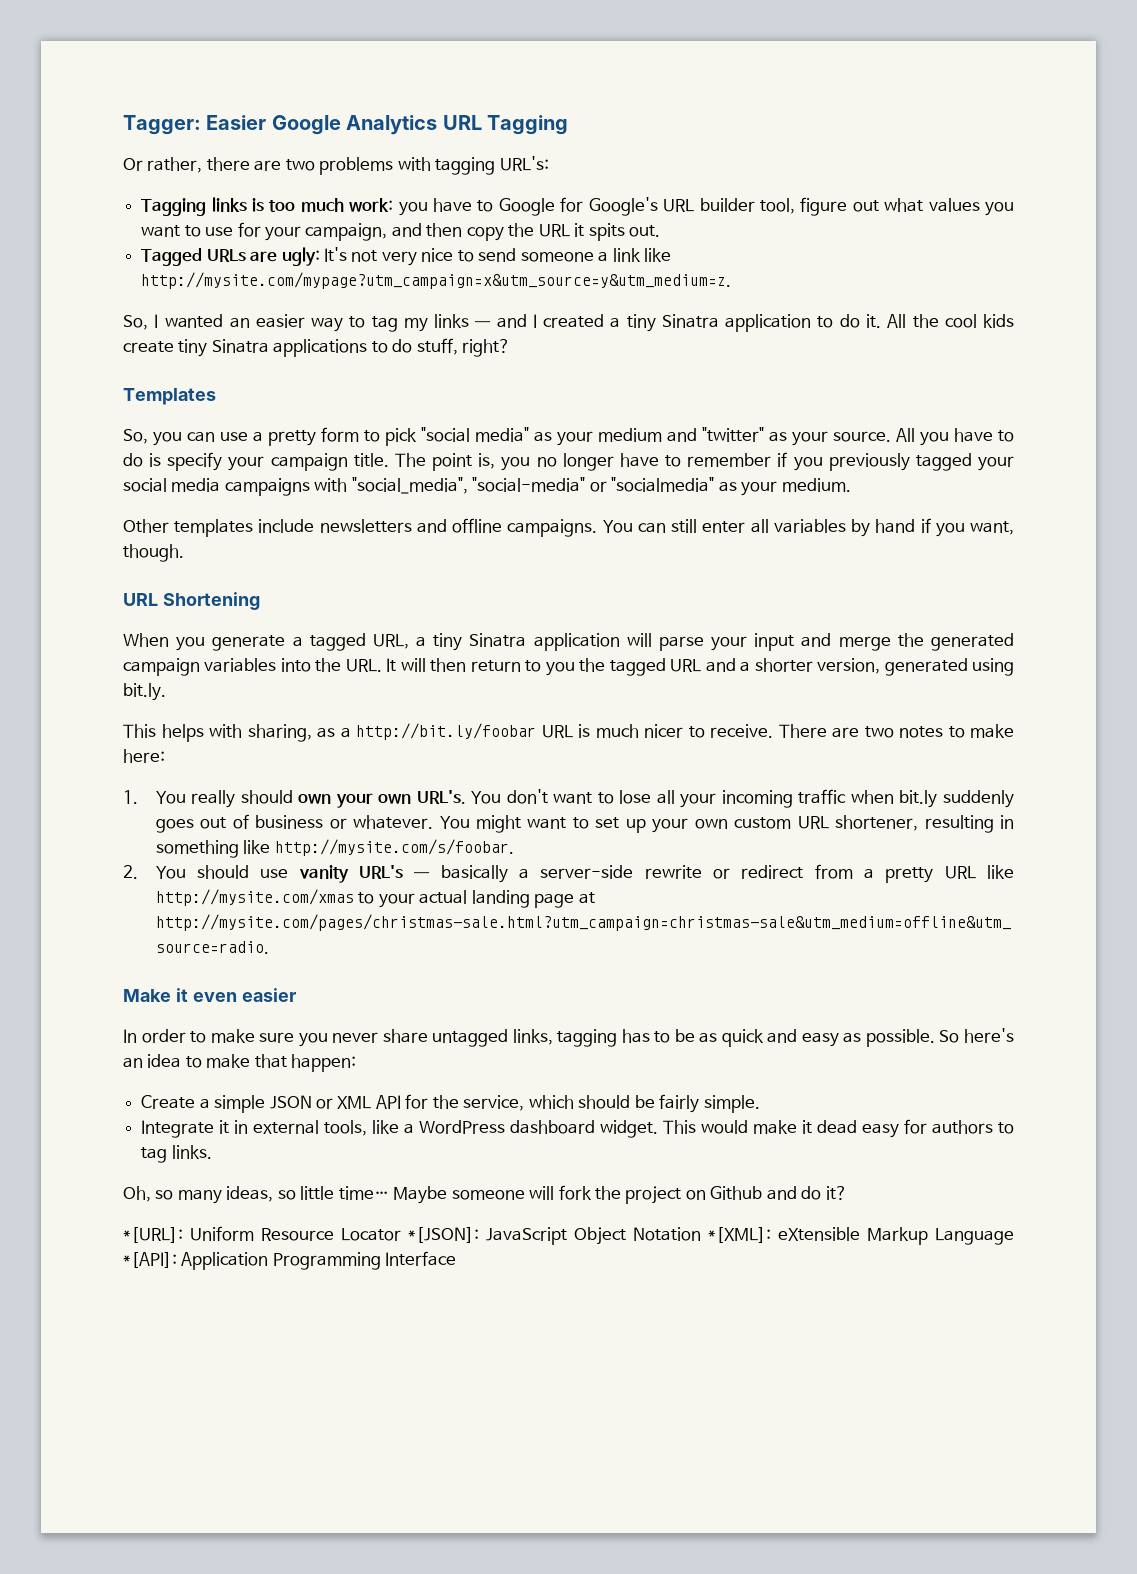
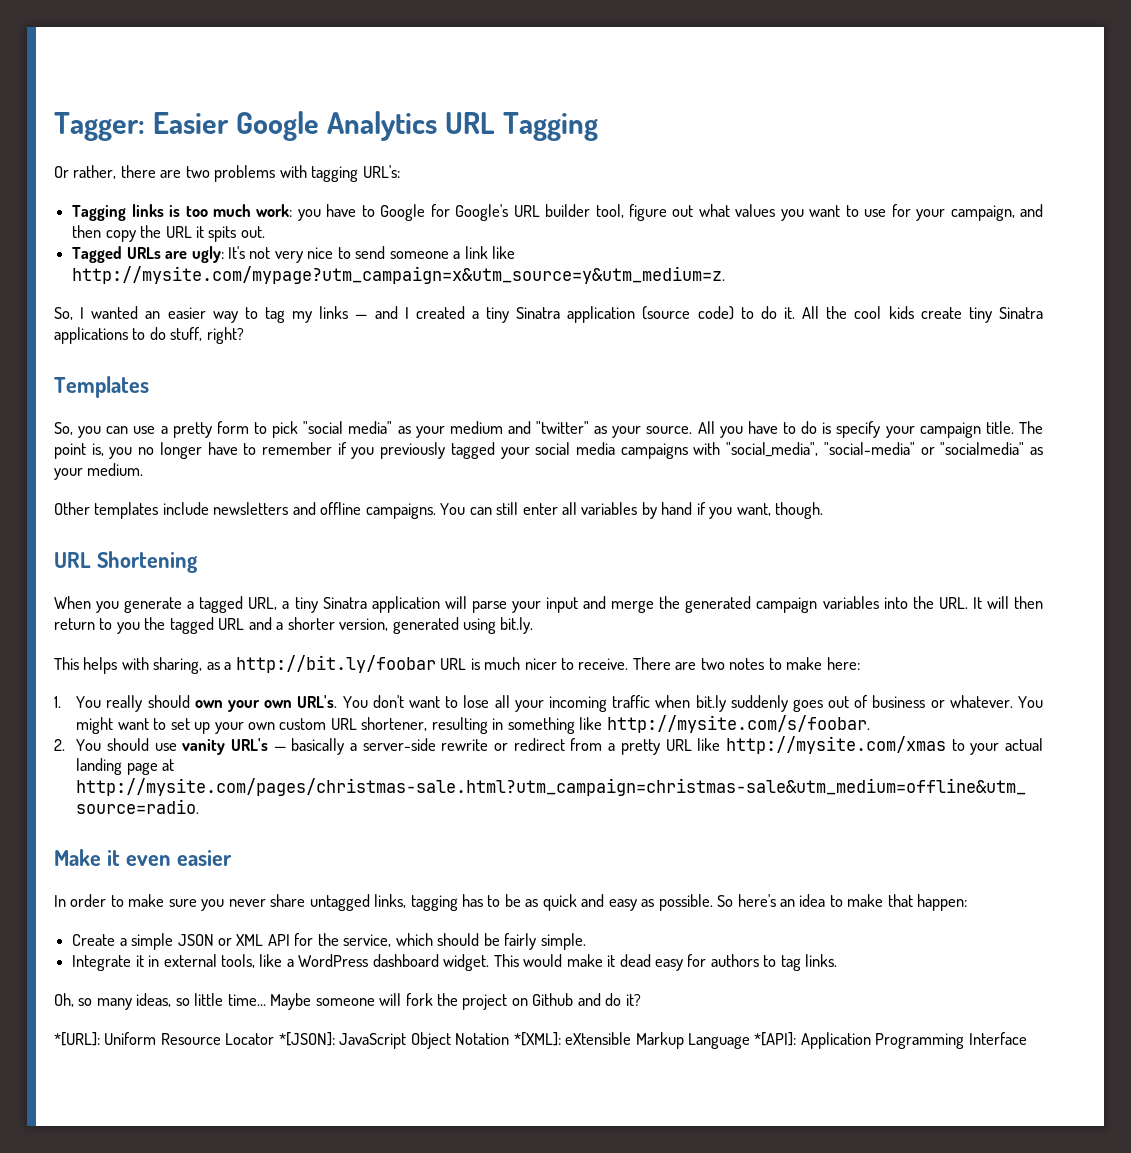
(812, 323) none -> [642,306,734,320] (source code)

